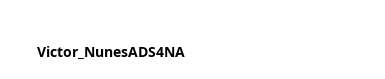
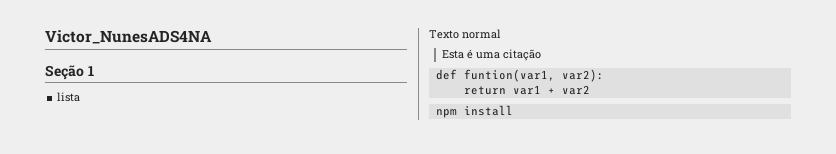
(185, 52) none -> [45,65,94,80] [57,92,81,102] [429,29,501,39] [441,49,541,61] [435,69,604,82] [463,85,590,95] [435,105,513,118] // Seção 1 // lista // Texto normal // Esta é uma citação // def funtion(var1, var2): // return var1 + var2 // npm install

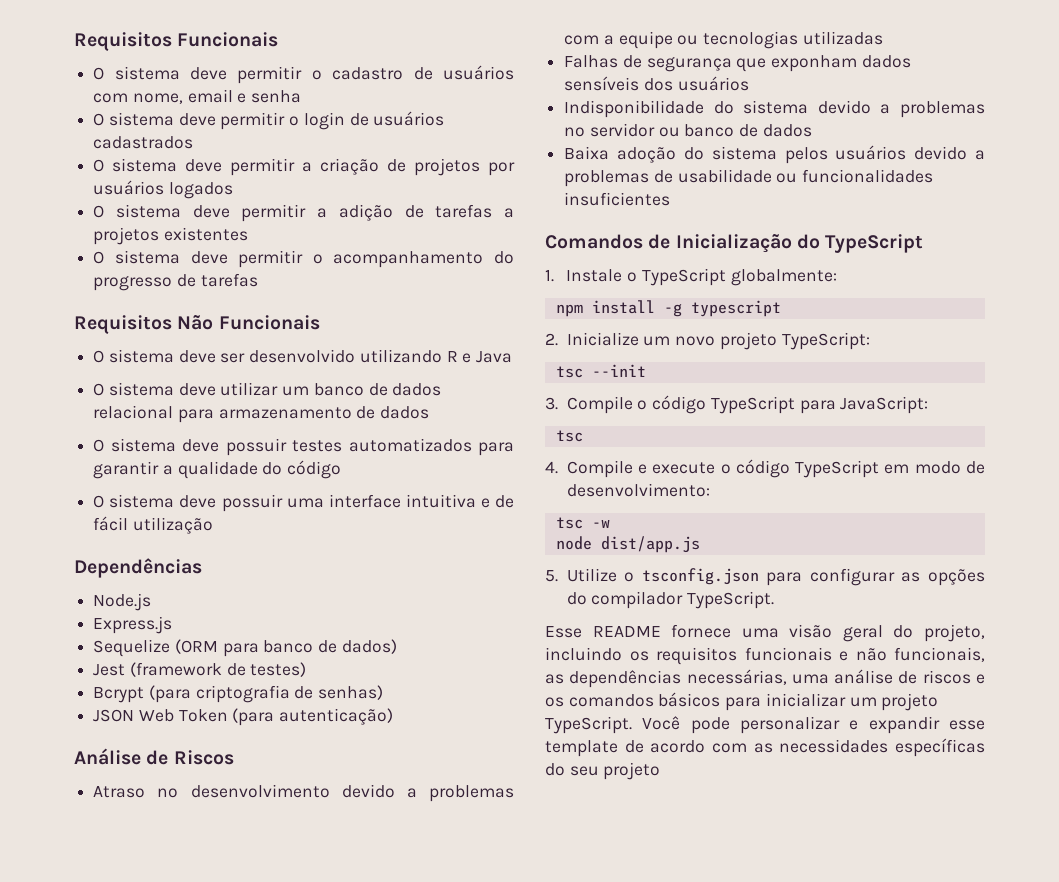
[45,30,212,44] [45,65,94,80] [57,92,81,102] [429,29,501,39] [441,49,541,61] [435,69,604,82] [463,85,590,95] [435,105,513,118] Victor_NunesADS4NA // Seção 1 // lista // Texto normal // Esta é uma citação // def funtion(var1, var2): // return var1 + var2 // npm install -> [74,32,279,51] [93,65,514,84] [93,89,302,104] [93,111,445,130] [93,136,194,149] [93,158,515,176] [93,180,233,199] [93,204,514,222] [93,227,248,245] [93,250,514,268] [93,273,258,291] [74,315,320,334] [93,349,513,363] [93,382,442,396] [93,405,430,423] [93,438,514,456] [93,460,342,479] [93,494,514,512] [93,516,213,534] [74,558,202,578] [93,593,152,611] [93,616,173,634] [93,639,397,657] [93,662,307,677] [93,685,384,703] [93,708,394,726] [74,748,234,765] [93,784,514,802] [564,31,883,49] [564,55,911,72] [564,76,749,91] [564,100,985,118] [564,123,812,137] [564,145,985,164] [564,169,934,187] [564,192,671,206] [545,234,924,253] [545,268,837,286] [555,300,781,317] [545,332,870,350] [555,364,646,378] [545,395,929,414] [555,430,583,442] [545,459,985,478] [566,483,710,497] [555,517,610,529] [555,536,700,553] [545,568,985,586] [566,591,775,609] [545,624,985,642] [545,647,985,665] [545,669,985,688] [545,692,939,711] [545,716,985,734] [545,738,985,757] [545,762,661,780] Requisitos Funcionais // O sistema deve permitir o cadastro de usuários com nome, email e senha // O sistema deve permitir o login de usuários cadastrados // O sistema deve permitir a criação de projetos por usuários logados // O sistema deve permitir a adição de tarefas a projetos existentes // O sistema deve permitir o acompanhamento do progresso de tarefas // Requisitos Não Funcionais // O sistema deve ser desenvolvido utilizando R e Java // O sistema deve utilizar um banco de dados relacional para armazenamento de dados // O sistema deve possuir testes automatizados para garantir a qualidade do código // O sistema deve possuir uma interface intuitiva e de fácil utilização // Dependências // Node.js // Express.js // Sequelize (ORM para banco de dados) // Jest (framework de testes) // Bcrypt (para criptografia de senhas) // JSON Web Token (para autenticação) // Análise de Riscos // Atraso no desenvolvimento devido a problemas com a equipe ou tecnologias utilizadas // Falhas de segurança que exponham dados sensíveis dos usuários // Indisponibilidade do sistema devido a problemas no servidor ou banco de dados // Baixa adoção do sistema pelos usuários devido a problemas de usabilidade ou funcionalidades insuficientes // Comandos de Inicialização do TypeScript // 1. Instale o TypeScript globalmente: // npm install -g typescript // 2. Inicialize um novo projeto TypeScript: // tsc --init // 3. Compile o código TypeScript para JavaScript: // tsc // 4. Compile e execute o código TypeScript em modo de desenvolvimento: // tsc -w // node dist/app.js // 5. Utilize o tsconfig.json para configurar as opções do compilador TypeScript. // Esse README fornece uma visão geral do projeto, incluindo os requisitos funcionais e não funcionais, as dependências necessárias, uma análise de riscos e os comandos básicos para inicializar um projeto TypeScript. Você pode personalizar e expandir esse template de acordo com as necessidades específicas do seu projeto

